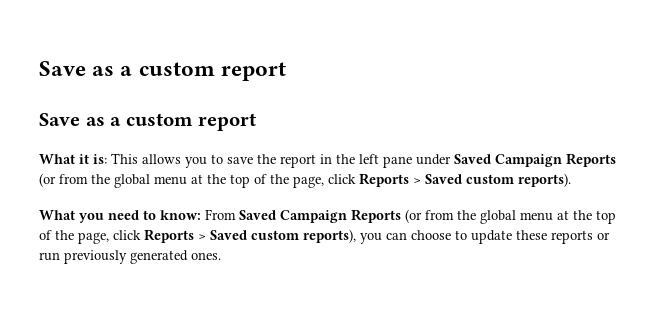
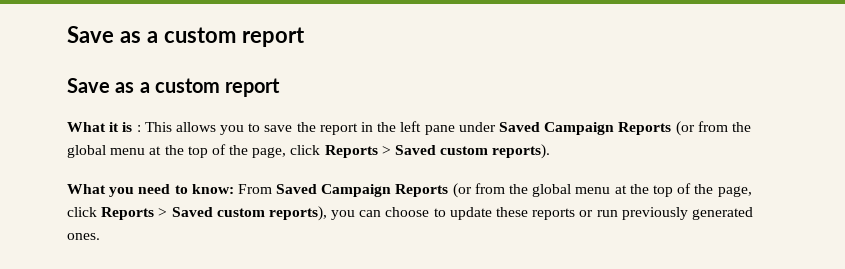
[93,154,107,164] is: -> [122,122,141,132] is :

